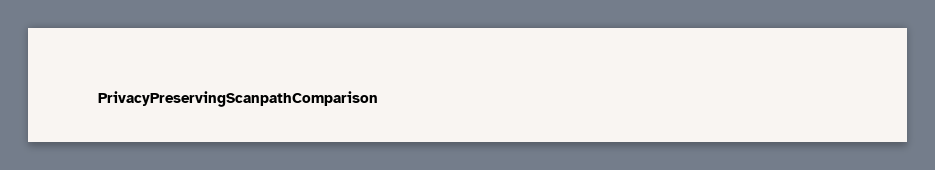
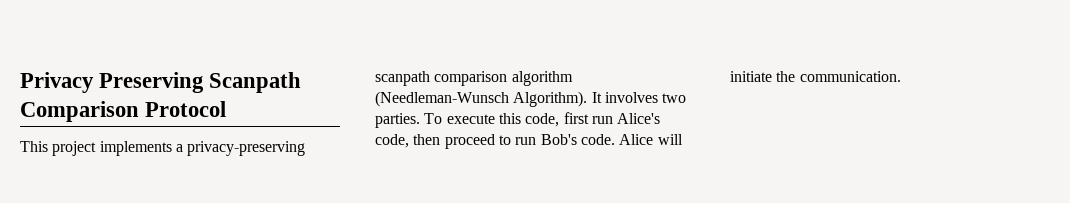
[98,91,378,107] PrivacyPreservingScanpathComparison -> [20,72,302,93] [20,101,227,122] [20,141,306,156] [375,71,573,86] [375,91,687,107] [375,112,661,128] [375,134,683,149] [730,71,901,82] Privacy Preserving Scanpath Comparison Protocol // This project implements a privacy-preserving scanpath comparison algorithm (Needleman-Wunsch Algorithm). It involves two parties. To execute this code, first run Alice's code, then proceed to run Bob's code. Alice will initiate the communication.

